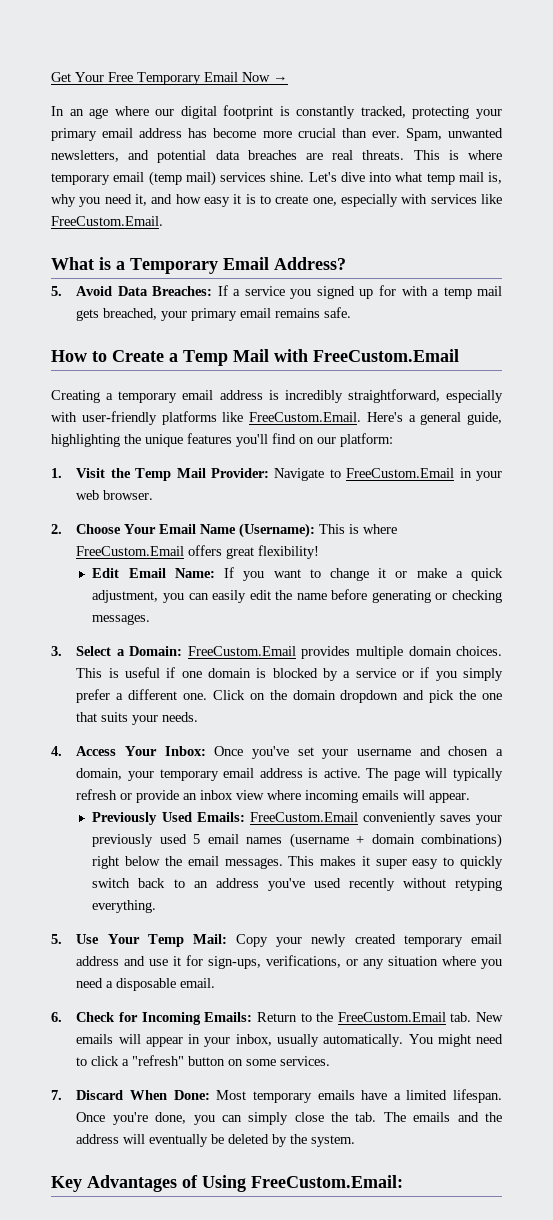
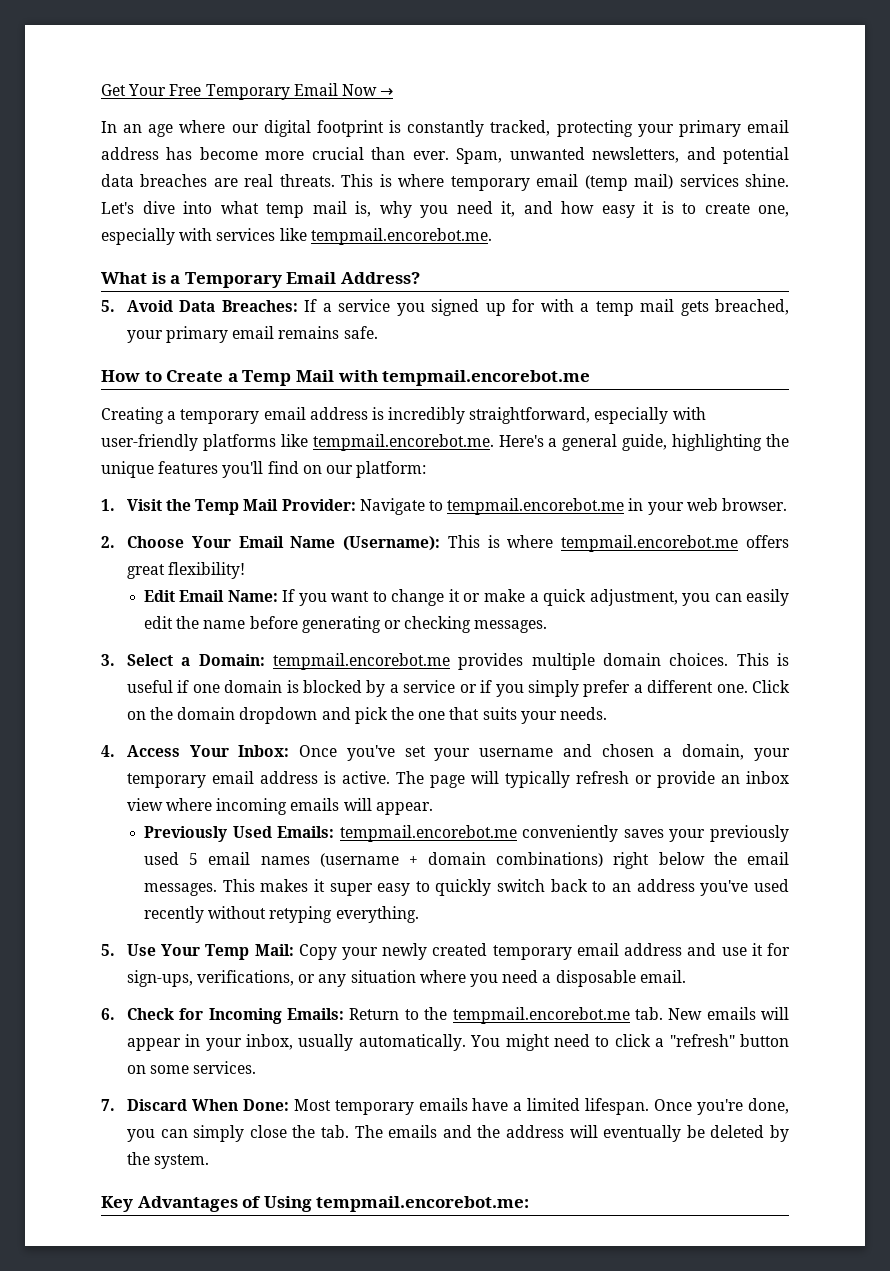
[51,216,163,226] FreeCustom.Email. -> [310,228,492,245] tempmail.encorebot.me.
[313,349,459,362] FreeCustom.Email -> [382,370,591,386] tempmail.encorebot.me
[249,412,361,422] FreeCustom.Email. -> [312,434,494,451] tempmail.encorebot.me.
[346,468,455,478] FreeCustom.Email -> [447,498,625,515] tempmail.encorebot.me
[76,546,185,556] FreeCustom.Email -> [561,535,739,552] tempmail.encorebot.me
[187,646,296,656] FreeCustom.Email -> [272,653,450,670] tempmail.encorebot.me
[249,812,358,822] FreeCustom.Email -> [339,825,517,842] tempmail.encorebot.me
[337,1012,446,1022] FreeCustom.Email -> [452,1007,630,1024] tempmail.encorebot.me
[251,1175,403,1188] FreeCustom.Email: -> [316,1196,530,1212] tempmail.encorebot.me:

